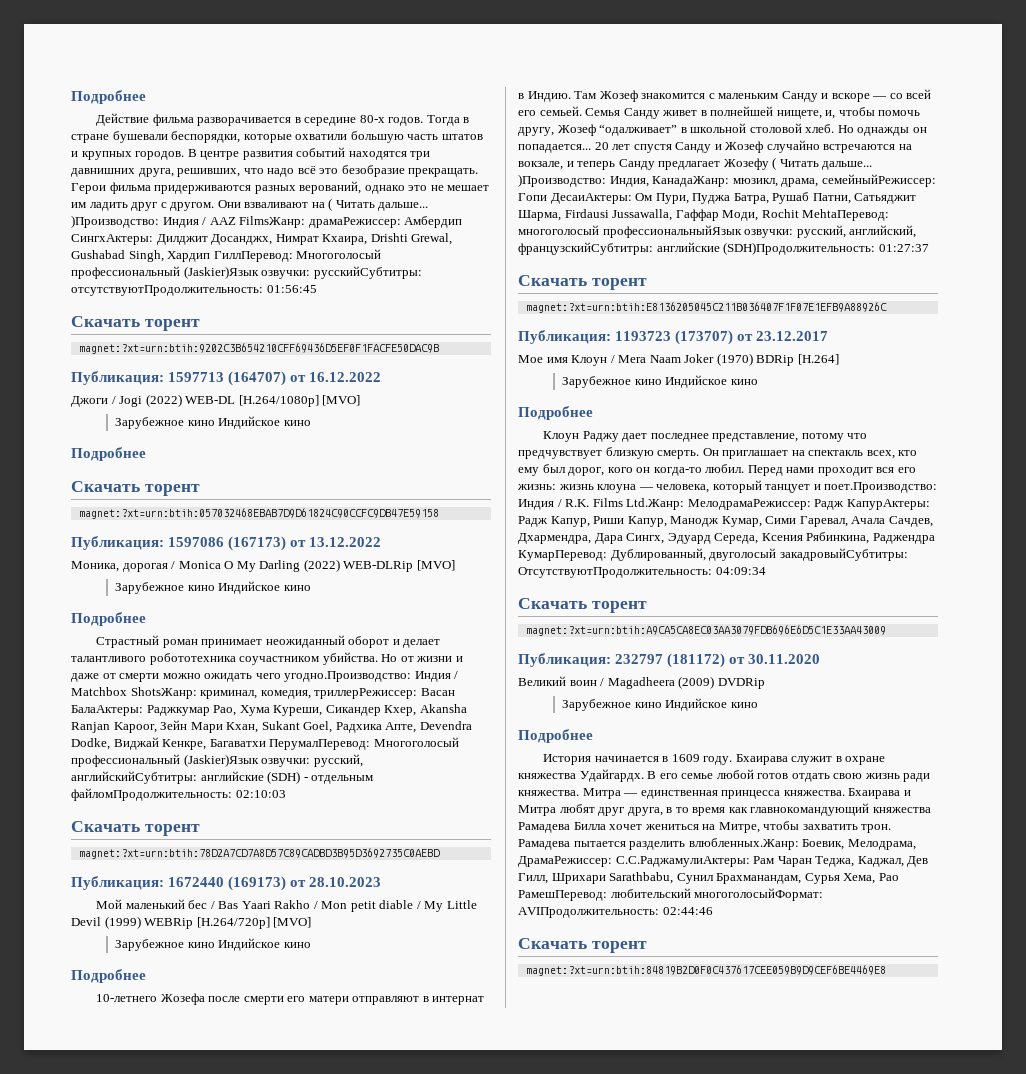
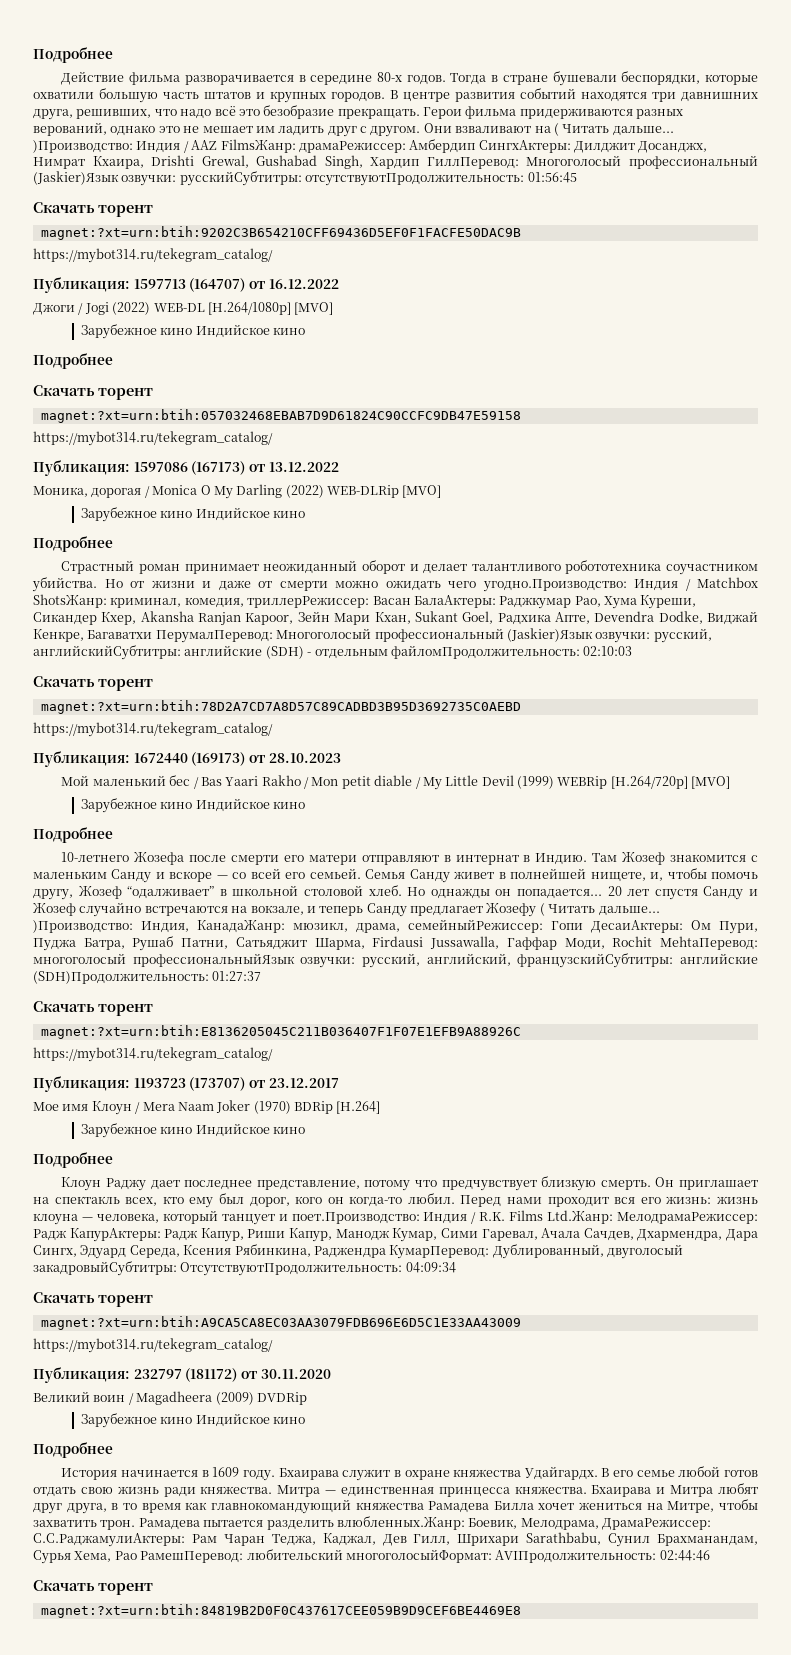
(439, 348) none -> [33,248,273,263] // https://mybot314.ru/tekegram_catalog/
(439, 513) none -> [33,431,273,446] // https://mybot314.ru/tekegram_catalog/
(440, 853) none -> [33,722,273,737] // https://mybot314.ru/tekegram_catalog/
(887, 307) none -> [33,1047,273,1062] // https://mybot314.ru/tekegram_catalog/
(886, 630) none -> [33,1338,273,1353] // https://mybot314.ru/tekegram_catalog/

